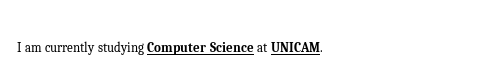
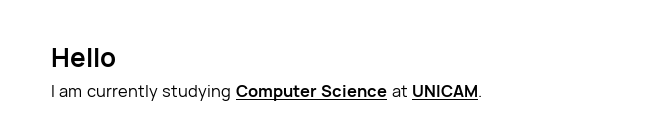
(17, 47) none -> [51,48,116,67] Hello //

